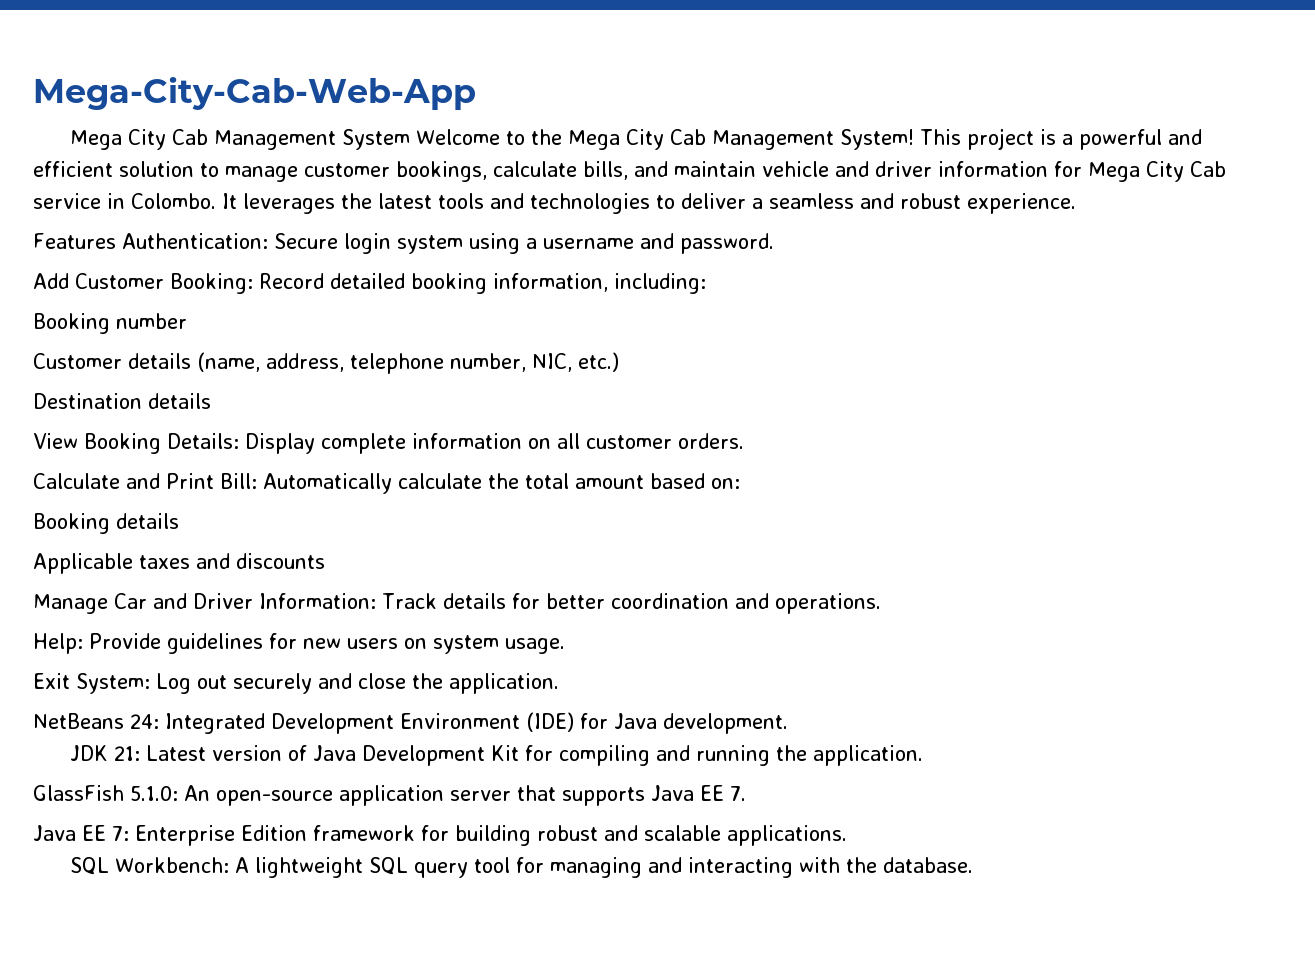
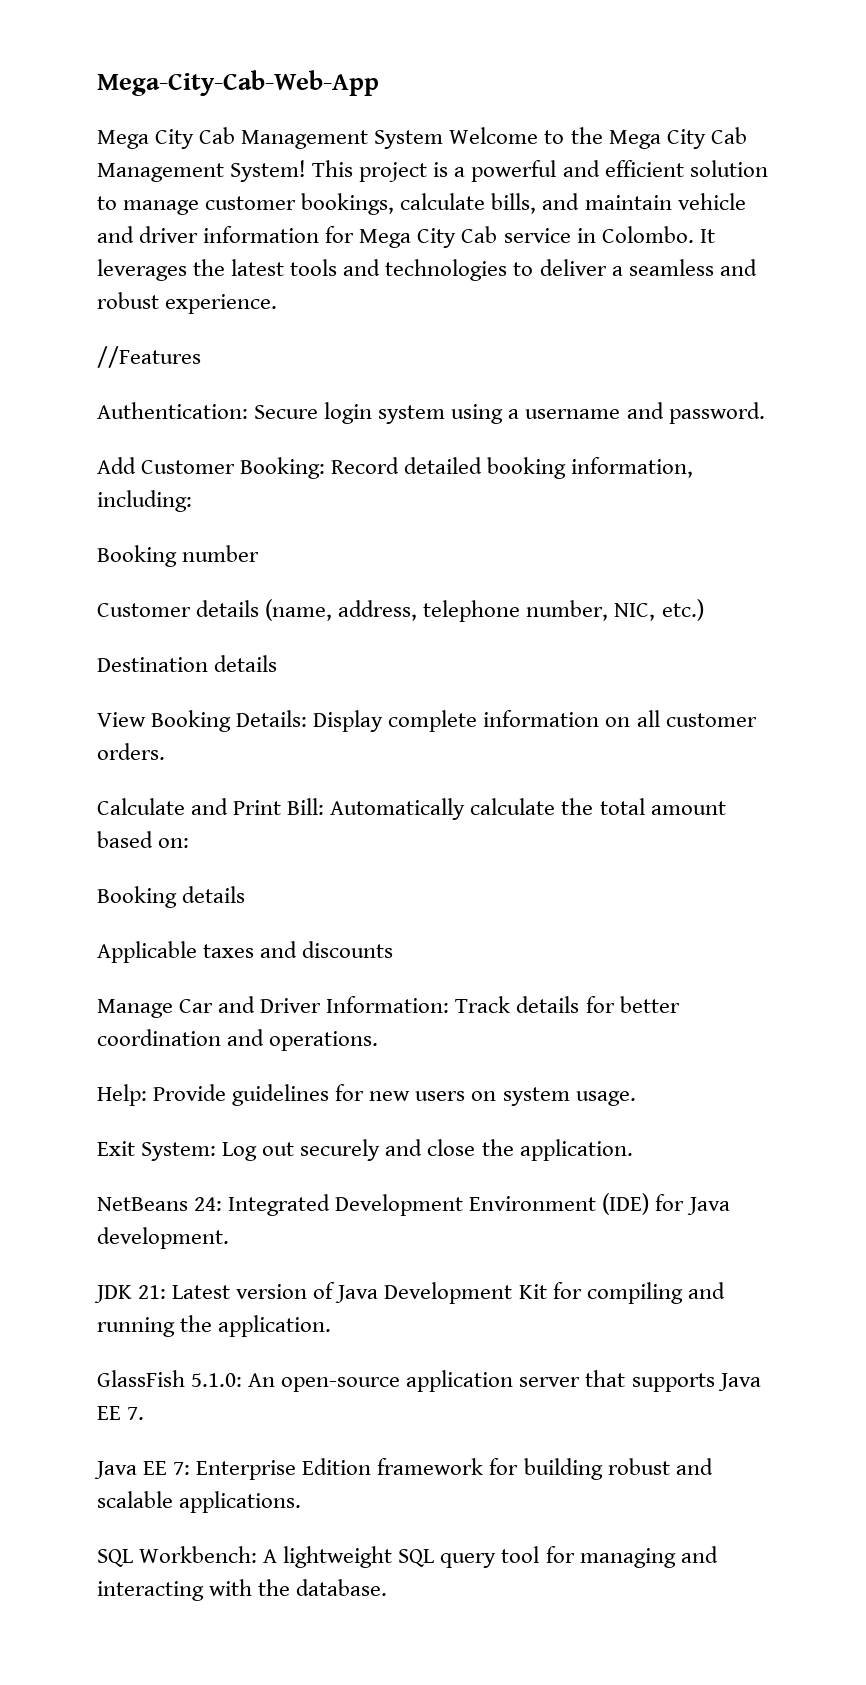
[33,233,116,249] Features -> [97,346,201,368] //Features //

